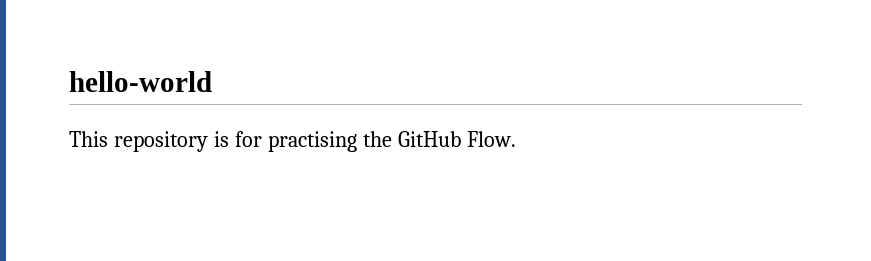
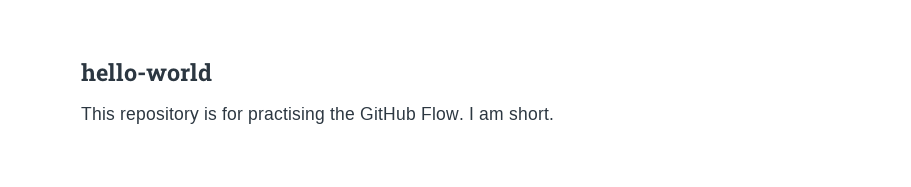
(516, 139) none -> [469,107,554,120] I am short.

